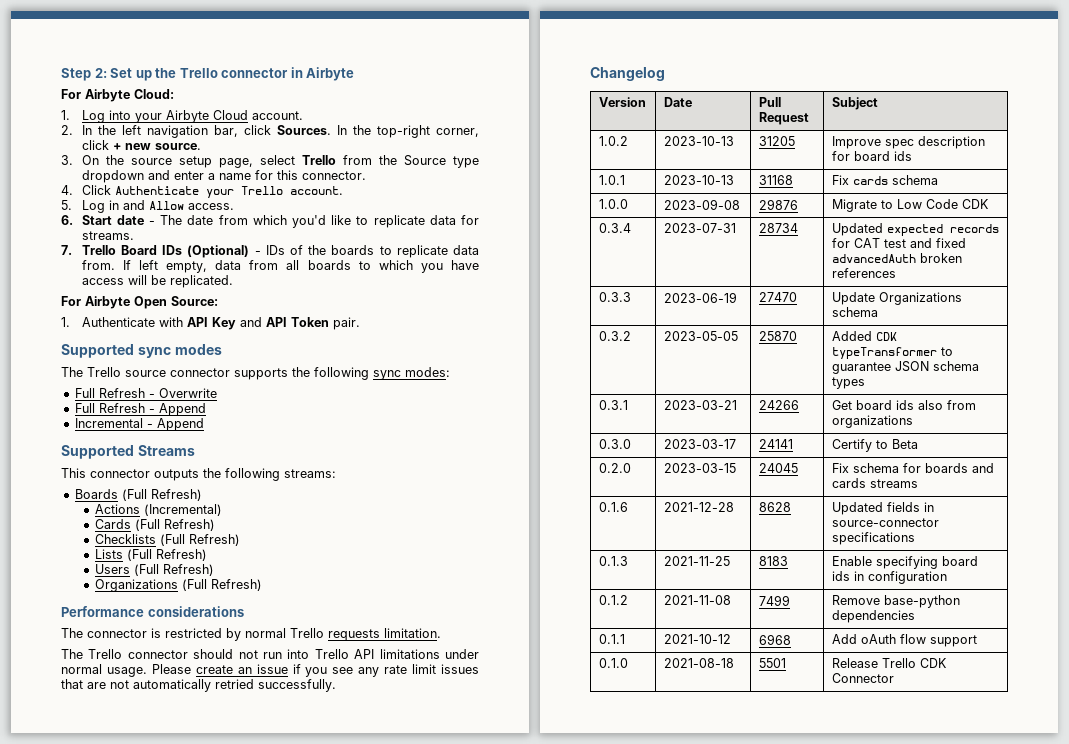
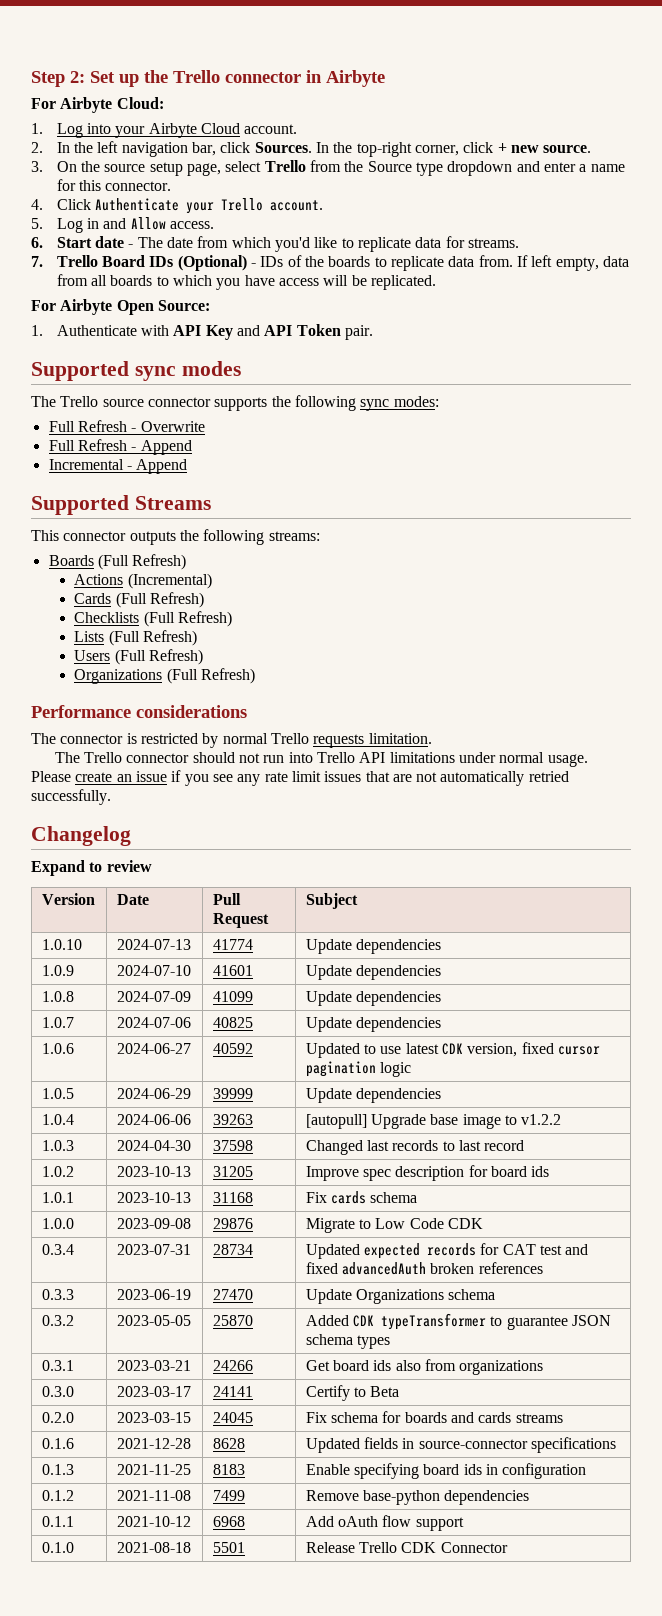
(665, 74) none -> [31,860,152,876] // Expand to review
(878, 103) none -> [41,939,82,950] [116,939,191,950] [212,939,253,950] [305,939,441,954] [41,965,74,976] [116,965,191,976] [212,965,253,976] [305,965,441,980] [41,991,74,1002] [116,991,191,1002] [212,991,253,1002] [305,991,441,1006] [41,1017,74,1028] [116,1017,191,1028] [212,1017,253,1028] [305,1017,441,1032] [41,1043,74,1054] [116,1043,191,1054] [212,1043,253,1054] [305,1042,600,1058] [305,1061,411,1077] [41,1088,74,1099] [116,1088,191,1099] [212,1088,253,1099] [305,1088,441,1103] [41,1114,74,1125] [116,1114,191,1125] [212,1114,253,1125] [305,1114,562,1129] [41,1140,74,1151] [116,1140,191,1151] [212,1140,253,1151] [305,1140,525,1155] // 1.0.10 | 2024-07-13 | 41774 | Update dependencies // 1.0.9 | 2024-07-10 | 41601 | Update dependencies // 1.0.8 | 2024-07-09 | 41099 | Update dependencies // 1.0.7 | 2024-07-06 | 40825 | Update dependencies // 1.0.6 | 2024-06-27 | 40592 | Updated to use latest CDK version, fixed cursor pagination logic // 1.0.5 | 2024-06-29 | 39999 | Update dependencies // 1.0.4 | 2024-06-06 | 39263 | [autopull] Upgrade base image to v1.2.2 // 1.0.3 | 2024-04-30 | 37598 | Changed last records to last record

